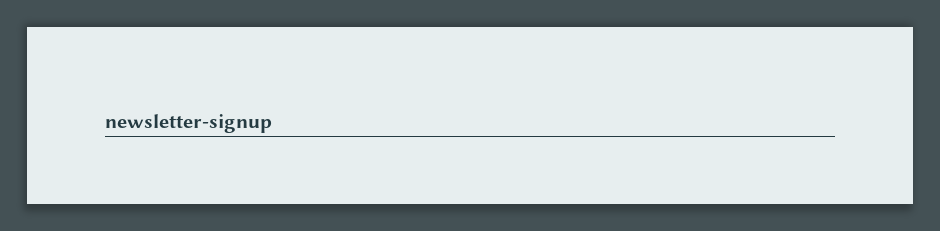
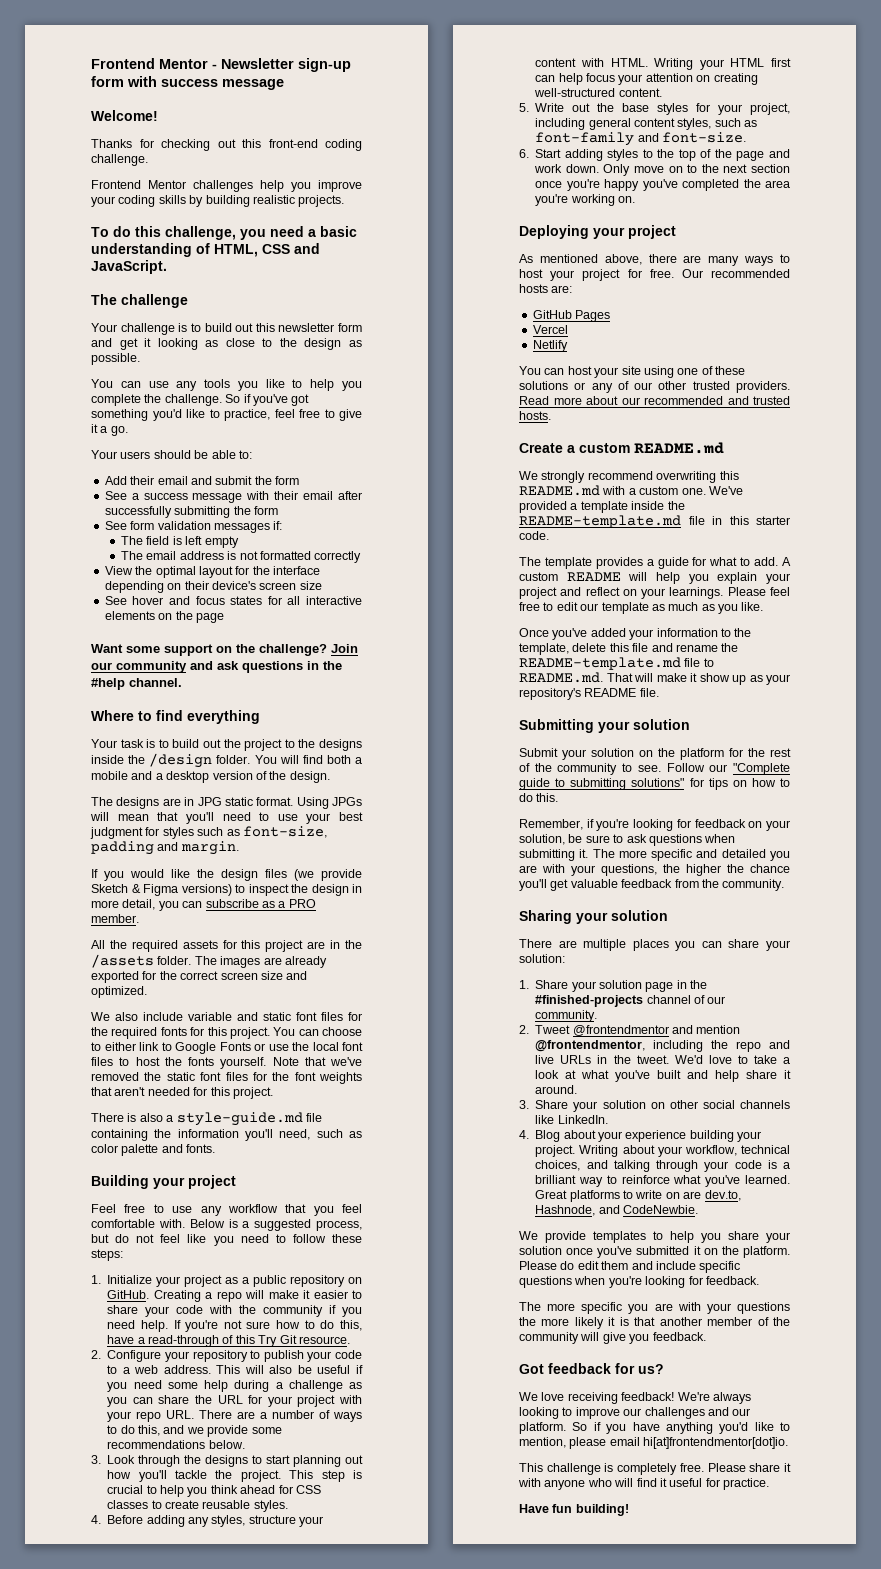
[105,114,272,133] newsletter-signup -> [91,58,351,72] [91,76,284,90] [91,110,158,121] [91,139,362,151] [91,154,148,166] [91,180,362,192] [91,195,345,207] [91,226,357,240] [91,243,320,257] [91,260,167,274] [91,294,188,308] [91,323,362,335] [91,338,362,350] [91,353,140,365] [91,379,362,391] [91,394,310,406] [91,409,362,421] [91,424,128,436] [91,450,252,459] [104,476,299,485] [104,491,362,503] [104,506,278,518] [104,521,283,533] [121,536,239,548] [121,551,362,563] [104,566,320,578] [104,581,322,593] [104,596,362,605] [104,611,224,623] [91,644,358,656] [91,661,342,673] [91,678,182,690] [91,710,260,724] [91,739,362,751] [91,753,362,768] [91,771,330,783] [91,797,362,809] [90,812,363,824] [90,826,327,839] [91,841,239,855] [91,869,362,881] [91,884,362,896] [91,899,316,911] [91,914,139,923] [91,940,362,952] [91,954,327,968] [91,971,308,983] [91,986,147,998] [91,1012,362,1021] [91,1027,362,1039] [91,1042,363,1054] [91,1057,362,1069] [91,1072,362,1084] [91,1087,273,1099] [91,1112,322,1126] [91,1129,363,1141] [91,1144,216,1156] [91,1175,236,1189] [91,1204,362,1216] [91,1219,362,1231] [91,1234,362,1246] [91,1249,123,1261] [91,1275,363,1287] [107,1290,363,1302] [107,1305,363,1317] [107,1320,363,1332] [107,1335,350,1347] [91,1350,363,1362] [107,1365,364,1374] [107,1380,363,1392] [107,1395,363,1407] [107,1410,363,1422] [107,1425,282,1437] [107,1440,245,1449] [91,1455,364,1467] [107,1470,362,1482] [107,1485,321,1497] [107,1500,288,1512] [91,1515,324,1527] [535,58,791,70] [535,73,758,85] [534,88,662,97] [519,103,790,115] [535,118,758,130] [535,132,747,146] [519,149,790,161] [534,164,790,176] [535,179,790,191] [535,194,636,206] [519,225,676,239] [519,254,790,266] [519,269,790,281] [519,284,573,293] [532,310,611,322] [532,325,568,334] [532,340,568,352] [519,366,745,378] [519,381,790,393] [519,396,790,405] [519,411,551,420] [519,442,724,454] [519,471,739,483] [519,485,743,496] [519,501,685,513] [519,515,790,528] [519,531,549,540] [519,557,791,569] [519,572,790,584] [519,587,790,599] [519,602,764,614] [519,628,752,640] [519,643,739,655] [519,657,714,670] [519,672,790,685] [519,688,659,700] [519,719,690,733] [519,748,791,760] [519,763,790,775] [519,778,790,790] [519,793,559,802] [519,819,790,831] [519,834,736,846] [519,849,790,861] [519,864,790,876] [519,879,785,891] [519,910,668,924] [519,939,790,951] [519,954,565,963] [519,980,708,992] [535,995,726,1007] [535,1010,598,1022] [519,1025,741,1036] [535,1040,790,1052] [535,1055,790,1064] [535,1070,791,1082] [535,1085,578,1094] [519,1100,790,1112] [535,1115,608,1124] [519,1130,762,1142] [535,1145,790,1157] [535,1160,790,1172] [535,1175,790,1187] [535,1190,741,1202] [535,1205,699,1216] [519,1231,790,1243] [519,1246,790,1258] [519,1261,741,1273] [519,1276,759,1288] [519,1302,790,1314] [519,1317,790,1329] [519,1332,706,1344] [519,1363,664,1374] [519,1392,751,1404] [519,1407,751,1419] [519,1422,790,1434] [519,1437,789,1449] [519,1463,791,1475] [518,1478,769,1490] [519,1504,629,1516] Frontend Mentor - Newsletter sign-up form with success message // Welcome! // Thanks for checking out this front-end coding challenge. // Frontend Mentor challenges help you improve your coding skills by building realistic projects. // To do this challenge, you need a basic understanding of HTML, CSS and JavaScript. // The challenge // Your challenge is to build out this newsletter form and get it looking as close to the design as possible. // You can use any tools you like to help you complete the challenge. So if you've got something you'd like to practice, feel free to give it a go. // Your users should be able to: // Add their email and submit the form // See a success message with their email after successfully submitting the form // See form validation messages if: // The field is left empty // The email address is not formatted correctly // View the optimal layout for the interface depending on their device's screen size // See hover and focus states for all interactive elements on the page // Want some support on the challenge? Join our community and ask questions in the #help channel. // Where to find everything // Your task is to build out the project to the designs inside the /design folder. You will find both a mobile and a desktop version of the design. // The designs are in JPG static format. Using JPGs will mean that you'll need to use your best judgment for styles such as font-size, padding and margin. // If you would like the design files (we provide Sketch & Figma versions) to inspect the design in more detail, you can subscribe as a PRO member. // All the required assets for this project are in the /assets folder. The images are already exported for the correct screen size and optimized. // We also include variable and static font files for the required fonts for this project. You can choose to either link to Google Fonts or use the local font files to host the fonts yourself. Note that we've removed the static font files for the font weights that aren't needed for this project. // There is also a style-guide.md file containing the information you'll need, such as color palette and fonts. // Building your project // Feel free to use any workflow that you feel comfortable with. Below is a suggested process, but do not feel like you need to follow these steps: // 1. Initialize your project as a public repository on GitHub. Creating a repo will make it easier to share your code with the community if you need help. If you're not sure how to do this, have a read-through of this Try Git resource. // 2. Configure your repository to publish your code to a web address. This will also be useful if you need some help during a challenge as you can share the URL for your project with your repo URL. There are a number of ways to do this, and we provide some recommendations below. // 3. Look through the designs to start planning out how you'll tackle the project. This step is crucial to help you think ahead for CSS classes to create reusable styles. // 4. Before adding any styles, structure your content with HTML. Writing your HTML first can help focus your attention on creating well-structured content. // 5. Write out the base styles for your project, including general content styles, such as font-family and font-size. // 6. Start adding styles to the top of the page and work down. Only move on to the next section once you're happy you've completed the area you're working on. // Deploying your project // As mentioned above, there are many ways to host your project for free. Our recommended hosts are: // GitHub Pages // Vercel // Netlify // You can host your site using one of these solutions or any of our other trusted providers. Read more about our recommended and trusted hosts. // Create a custom README.md // We strongly recommend overwriting this README.md with a custom one. We've provided a template inside the README-template.md file in this starter code. // The template provides a guide for what to add. A custom README will help you explain your project and reflect on your learnings. Please feel free to edit our template as much as you like. // Once you've added your information to the template, delete this file and rename the README-template.md file to README.md. That will make it show up as your repository's README file. // Submitting your solution // Submit your solution on the platform for the rest of the community to see. Follow our "Complete guide to submitting solutions" for tips on how to do this. // Remember, if you're looking for feedback on your solution, be sure to ask questions when submitting it. The more specific and detailed you are with your questions, the higher the chance you'll get valuable feedback from the community. // Sharing your solution // There are multiple places you can share your solution: // 1. Share your solution page in the #finished-projects channel of our community. // 2. Tweet @frontendmentor and mention @frontendmentor, including the repo and live URLs in the tweet. We'd love to take a look at what you've built and help share it around. // 3. Share your solution on other social channels like LinkedIn. // 4. Blog about your experience building your project. Writing about your workflow, technical choices, and talking through your code is a brilliant way to reinforce what you've learned. Great platforms to write on are dev.to, Hashnode, and CodeNewbie. // We provide templates to help you share your solution once you've submitted it on the platform. Please do edit them and include specific questions when you're looking for feedback. // The more specific you are with your questions the more likely it is that another member of the community will give you feedback. // Got feedback for us? // We love receiving feedback! We're always looking to improve our challenges and our platform. So if you have anything you'd like to mention, please email hi[at]frontendmentor[dot]io. // This challenge is completely free. Please share it with anyone who will find it useful for practice. // Have fun building!

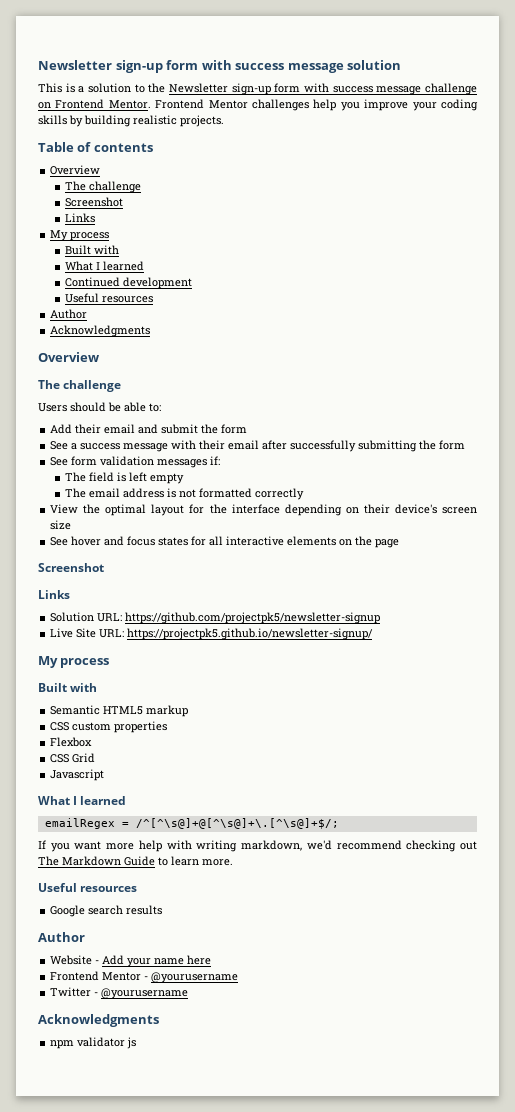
[91,58,351,72] [91,76,284,90] [91,110,158,121] [91,139,362,151] [91,154,148,166] Frontend Mentor - Newsletter sign-up form with success message // Welcome! // Thanks for checking out this front-end coding challenge. // -> [38,60,402,73] [38,83,478,95] [38,99,151,109] Newsletter sign-up form with success message solution // This is a solution to the Newsletter sign-up form with success message challenge on Frontend Mentor.
[91,226,357,240] [91,243,320,257] [91,260,167,274] [91,294,188,308] [91,323,362,335] [91,338,362,350] [91,353,140,365] [91,379,362,391] [91,394,310,406] [91,409,362,421] [91,424,128,436] [91,450,151,459] To do this challenge, you need a basic understanding of HTML, CSS and JavaScript. // The challenge // Your challenge is to build out this newsletter form and get it looking as close to the design as possible. // You can use any tools you like to help you complete the challenge. So if you've got something you'd like to practice, feel free to give it a go. // Your users -> [38,142,153,152] [50,165,101,175] [64,181,141,193] [64,197,123,207] [64,213,95,223] [50,230,110,241] [64,245,119,255] [64,261,144,271] [64,277,192,289] [64,293,153,303] [50,309,88,319] [50,325,151,337] [38,352,99,362] [38,380,122,392] [38,403,67,412] Table of contents // Overview // The challenge // Screenshot // Links // My process // Built with // What I learned // Continued development // Useful resources // Author // Acknowledgments // Overview // The challenge // Users
[91,644,358,656] [91,661,342,673] [91,678,182,690] [91,710,260,724] [91,739,362,751] [91,753,362,768] [91,771,330,783] [91,797,362,809] [90,812,363,824] [90,826,327,839] [91,841,239,855] [91,869,362,881] [91,884,362,896] [91,899,316,911] [91,914,139,923] [91,940,362,952] [91,954,327,968] [91,971,308,983] [91,986,147,998] [91,1012,362,1021] [91,1027,362,1039] [91,1042,363,1054] [91,1057,362,1069] [91,1072,362,1084] [91,1087,273,1099] [91,1112,322,1126] [91,1129,363,1141] [91,1144,216,1156] [91,1175,236,1189] [91,1204,362,1216] [91,1219,362,1231] [91,1234,362,1246] [91,1249,123,1261] [91,1275,363,1287] [107,1290,363,1302] [107,1305,363,1317] [107,1320,363,1332] [107,1335,350,1347] [91,1350,363,1362] [107,1365,364,1374] [107,1380,363,1392] [107,1395,363,1407] [107,1410,363,1422] [107,1425,282,1437] [107,1440,245,1449] [91,1455,364,1467] [107,1470,362,1482] [107,1485,321,1497] [107,1500,288,1512] [91,1515,324,1527] [535,58,791,70] [535,73,758,85] [534,88,662,97] [519,103,790,115] [535,118,758,130] [535,132,747,146] [519,149,790,161] [534,164,790,176] [535,179,790,191] [535,194,636,206] [519,225,676,239] [519,254,790,266] [519,269,790,281] [519,284,573,293] [532,310,611,322] [532,325,568,334] [532,340,568,352] [519,366,745,378] [519,381,790,393] [519,396,790,405] [519,411,551,420] [519,442,724,454] [519,471,739,483] [519,485,743,496] [519,501,685,513] [519,515,790,528] [519,531,549,540] [519,557,791,569] [519,572,790,584] [519,587,790,599] [519,602,764,614] [519,628,752,640] [519,643,739,655] [519,657,714,670] [519,672,790,685] [519,688,659,700] [519,719,690,733] [519,748,791,760] [519,763,790,775] [519,778,790,790] [519,793,559,802] [519,819,790,831] [519,834,736,846] [519,849,790,861] [519,864,790,876] [519,879,785,891] [519,910,668,924] [519,939,790,951] [519,954,565,963] [519,980,708,992] [535,995,726,1007] [535,1010,598,1022] [519,1025,741,1036] [535,1040,790,1052] [535,1055,790,1064] [535,1070,791,1082] [535,1085,578,1094] [519,1100,790,1112] [535,1115,608,1124] [519,1130,762,1142] [535,1145,790,1157] [535,1160,790,1172] [535,1175,790,1187] [535,1190,741,1202] [535,1205,699,1216] [519,1231,790,1243] [519,1246,790,1258] [519,1261,741,1273] [519,1276,759,1288] [519,1302,790,1314] [519,1317,790,1329] [519,1332,706,1344] [519,1363,664,1374] [519,1392,751,1404] [519,1407,751,1419] [519,1422,790,1434] [519,1437,789,1449] [519,1463,791,1475] [518,1478,769,1490] [519,1504,629,1516] Want some support on the challenge? Join our community and ask questions in the #help channel. // Where to find everything // Your task is to build out the project to the designs inside the /design folder. You will find both a mobile and a desktop version of the design. // The designs are in JPG static format. Using JPGs will mean that you'll need to use your best judgment for styles such as font-size, padding and margin. // If you would like the design files (we provide Sketch & Figma versions) to inspect the design in more detail, you can subscribe as a PRO member. // All the required assets for this project are in the /assets folder. The images are already exported for the correct screen size and optimized. // We also include variable and static font files for the required fonts for this project. You can choose to either link to Google Fonts or use the local font files to host the fonts yourself. Note that we've removed the static font files for the font weights that aren't needed for this project. // There is also a style-guide.md file containing the information you'll need, such as color palette and fonts. // Building your project // Feel free to use any workflow that you feel comfortable with. Below is a suggested process, but do not feel like you need to follow these steps: // 1. Initialize your project as a public repository on GitHub. Creating a repo will make it easier to share your code with the community if you need help. If you're not sure how to do this, have a read-through of this Try Git resource. // 2. Configure your repository to publish your code to a web address. This will also be useful if you need some help during a challenge as you can share the URL for your project with your repo URL. There are a number of ways to do this, and we provide some recommendations below. // 3. Look through the designs to start planning out how you'll tackle the project. This step is crucial to help you think ahead for CSS classes to create reusable styles. // 4. Before adding any styles, structure your content with HTML. Writing your HTML first can help focus your attention on creating well-structured content. // 5. Write out the base styles for your project, including general content styles, such as font-family and font-size. // 6. Start adding styles to the top of the page and work down. Only move on to the next section once you're happy you've completed the area you're working on. // Deploying your project // As mentioned above, there are many ways to host your project for free. Our recommended hosts are: // GitHub Pages // Vercel // Netlify // You can host your site using one of these solutions or any of our other trusted providers. Read more about our recommended and trusted hosts. // Create a custom README.md // We strongly recommend overwriting this README.md with a custom one. We've provided a template inside the README-template.md file in this starter code. // The template provides a guide for what to add. A custom README will help you explain your project and reflect on your learnings. Please feel free to edit our template as much as you like. // Once you've added your information to the template, delete this file and rename the README-template.md file to README.md. That will make it show up as your repository's README file. // Submitting your solution // Submit your solution on the platform for the rest of the community to see. Follow our "Complete guide to submitting solutions" for tips on how to do this. // Remember, if you're looking for feedback on your solution, be sure to ask questions when submitting it. The more specific and detailed you are with your questions, the higher the chance you'll get valuable feedback from the community. // Sharing your solution // There are multiple places you can share your solution: // 1. Share your solution page in the #finished-projects channel of our community. // 2. Tweet @frontendmentor and mention @frontendmentor, including the repo and live URLs in the tweet. We'd love to take a look at what you've built and help share it around. // 3. Share your solution on other social channels like LinkedIn. // 4. Blog about your experience building your project. Writing about your workflow, technical choices, and talking through your code is a brilliant way to reinforce what you've learned. Great platforms to write on are dev.to, Hashnode, and CodeNewbie. // We provide templates to help you share your solution once you've submitted it on the platform. Please do edit them and include specific questions when you're looking for feedback. // The more specific you are with your questions the more likely it is that another member of the community will give you feedback. // Got feedback for us? // We love receiving feedback! We're always looking to improve our challenges and our platform. So if you have anything you'd like to mention, please email hi[at]frontendmentor[dot]io. // This challenge is completely free. Please share it with anyone who will find it useful for practice. // Have fun building! -> [38,563,104,572] [38,590,70,599] [50,612,381,624] [50,628,374,640] [38,656,110,668] [38,683,98,692] [50,705,189,717] [50,721,168,733] [50,737,93,747] [50,753,96,763] [50,769,105,781] [38,796,127,805] [44,818,339,829] [38,840,478,852] [38,856,233,866] [38,883,138,892] [50,905,163,917] [38,932,85,942] [50,955,212,967] [50,971,239,983] [50,987,189,999] [38,1014,159,1027] [50,1037,137,1049] Screenshot // Links // Solution URL: https://github.com/projectpk5/newsletter-signup // Live Site URL: https://projectpk5.github.io/newsletter-signup/ // My process // Built with // Semantic HTML5 markup // CSS custom properties // Flexbox // CSS Grid // Javascript // What I learned // emailRegex = /^[^\s@]+@[^\s@]+\.[^\s@]+$/; // If you want more help with writing markdown, we'd recommend checking out The Markdown Guide to learn more. // Useful resources // Google search results // Author // Website - Add your name here // Frontend Mentor - @yourusername // Twitter - @yourusername // Acknowledgments // npm validator js

